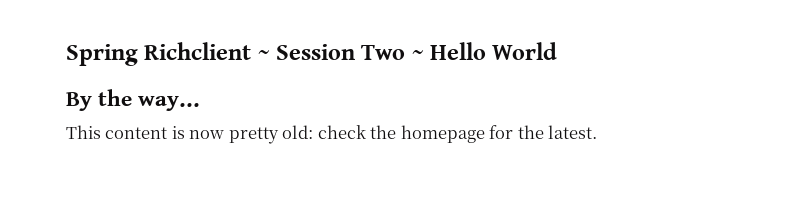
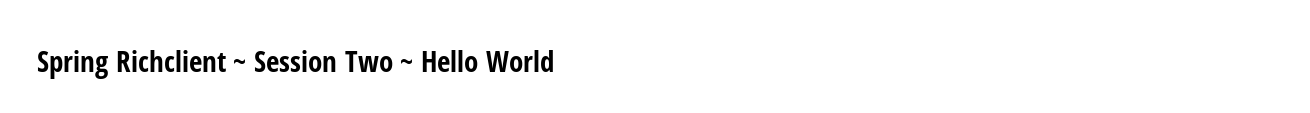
[66,89,201,111] [66,125,598,144] // By the way... // This content is now pretty old: check the homepage for the latest. -> (554, 61) none

